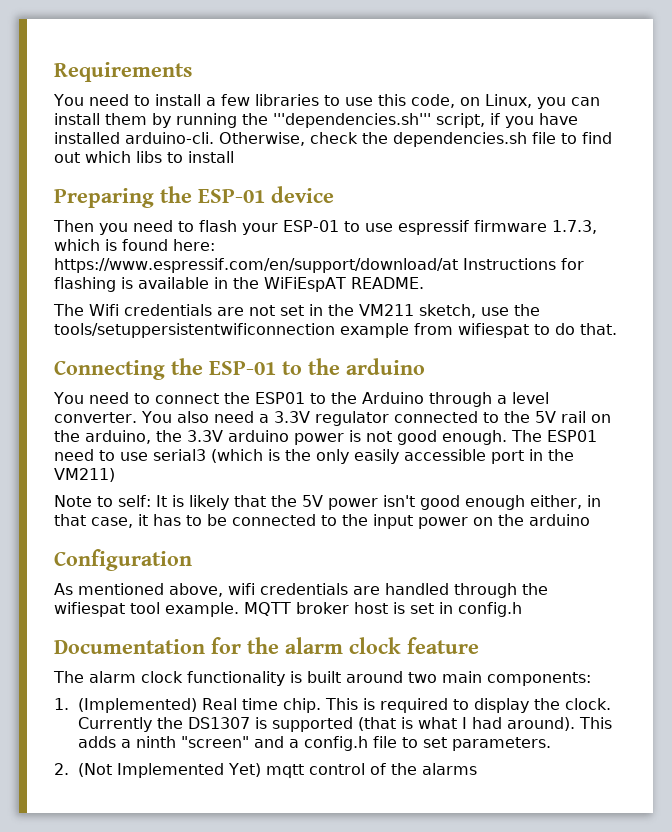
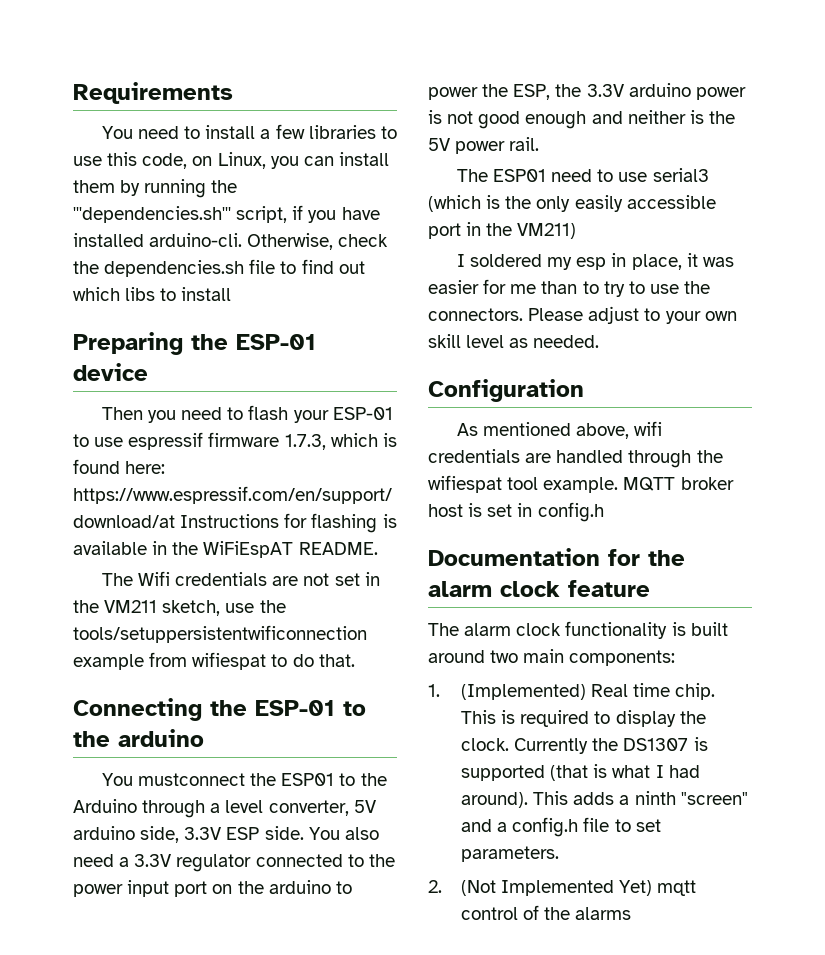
[88,392,219,404] need to connect -> [137,773,245,786] mustconnect
[54,412,137,423] converter. -> [268,800,376,816] [73,826,304,843] converter, 5V arduino side, 3.3V ESP side.
[534,411,611,423] [54,430,151,444] 5V rail on the arduino, -> [73,880,352,897] [428,84,551,100] power input port on the arduino to power the ESP,
[442,430,507,445] enough. -> [525,110,735,129] [428,137,540,154] enough and neither is the 5V power rail. //
[54,495,601,510] [54,514,590,529] Note to self: It is likely that the 5V power isn't good enough either, in that case, it has to be connected to the input power on the arduino -> [456,253,734,270] [428,279,711,297] [428,306,737,324] [428,334,600,348] I soldered my esp in place, it was easier for me than to try to use the connectors. Please adjust to your own skill level as needed.

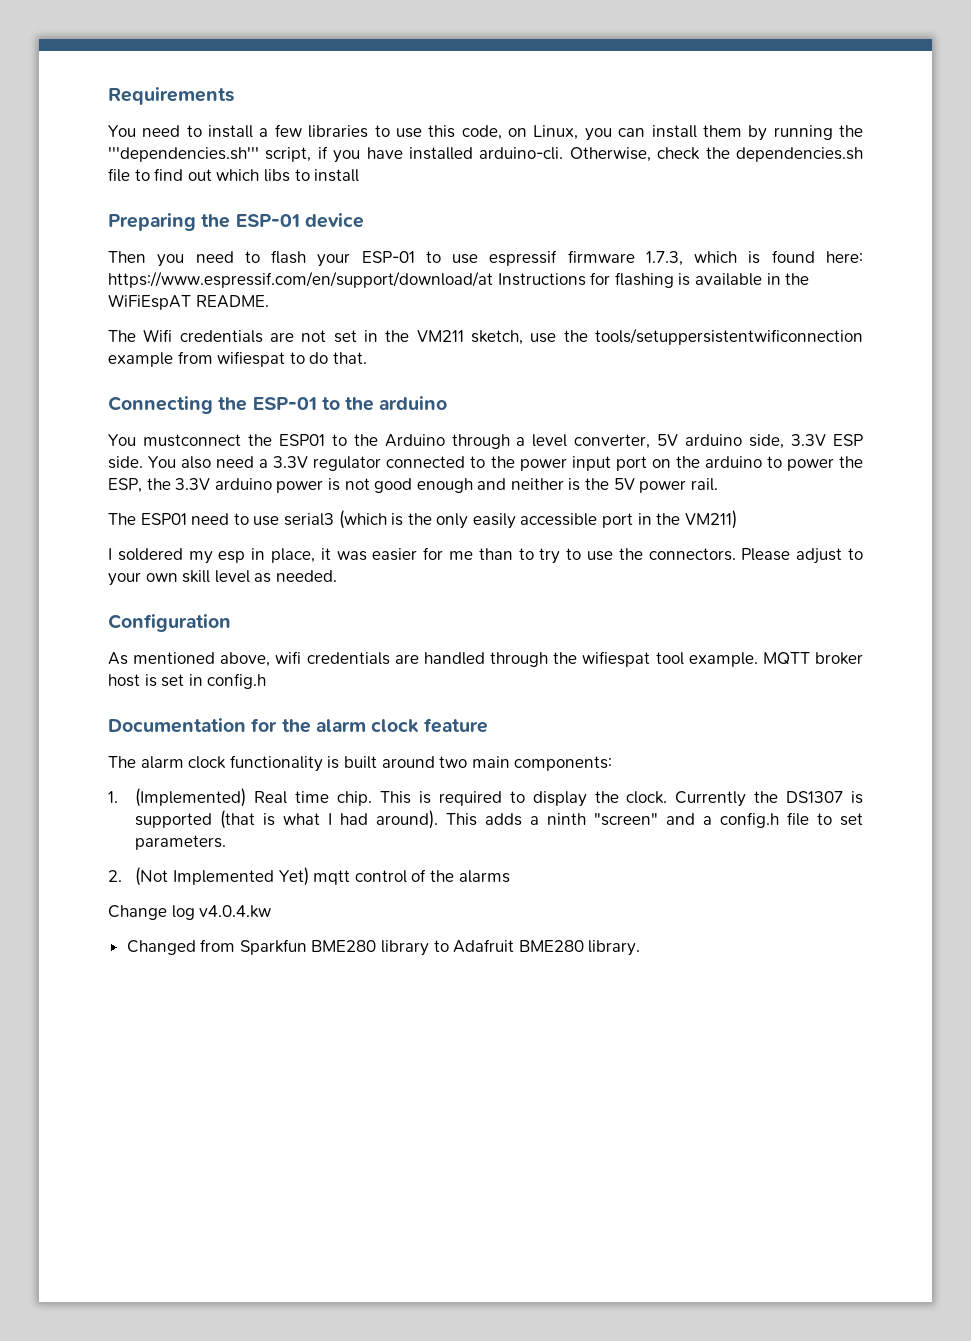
(632, 913) none -> [108,905,272,920] [126,939,641,956] // Change log v4.0.4.kw // Changed from Sparkfun BME280 library to Adafruit BME280 library.

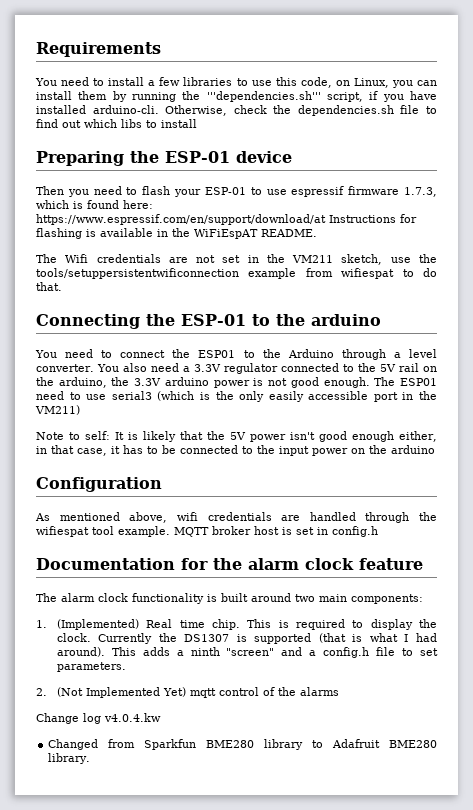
[142,434,241,447] mustconnect -> [65,349,166,358] need to connect
[574,434,863,449] [108,456,143,469] converter, 5V arduino side, 3.3V ESP side. -> [36,364,94,372] converter.
[519,456,863,471] [108,478,142,493] power input port on the arduino to power the ESP, -> [379,363,437,372] [36,377,107,388] 5V rail on the arduino,
[416,478,718,493] enough and neither is the 5V power rail. // -> [323,377,370,388] enough.
[108,547,863,564] [108,570,337,586] I soldered my esp in place, it was easier for me than to try to use the connectors. Please adjust to your own skill level as needed. -> [36,431,438,442] [36,445,435,456] Note to self: It is likely that the 5V power isn't good enough either, in that case, it has to be connected to the input power on the arduino

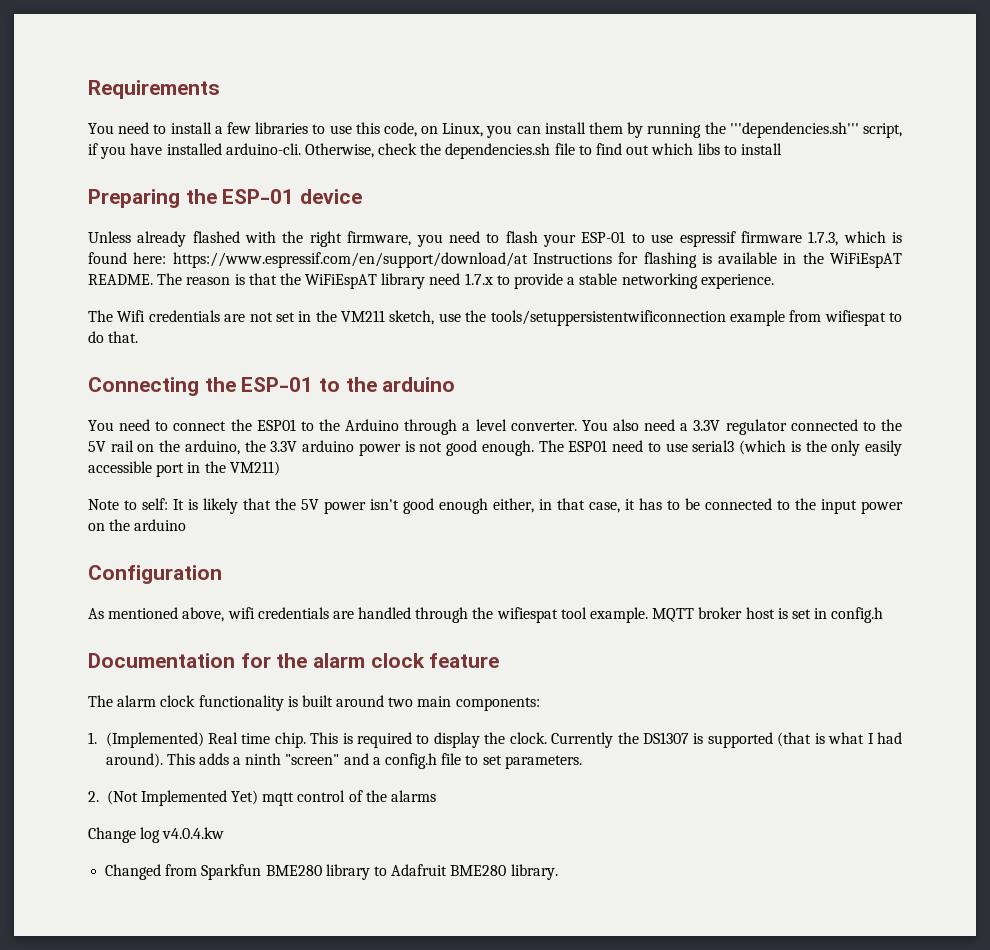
[36,186,64,195] Then -> [88,231,412,247] Unless already flashed with the right firmware,
(317, 233) none -> [157,273,774,289] The reason is that the WiFiEspAT library need 1.7.x to provide a stable networking experience.

